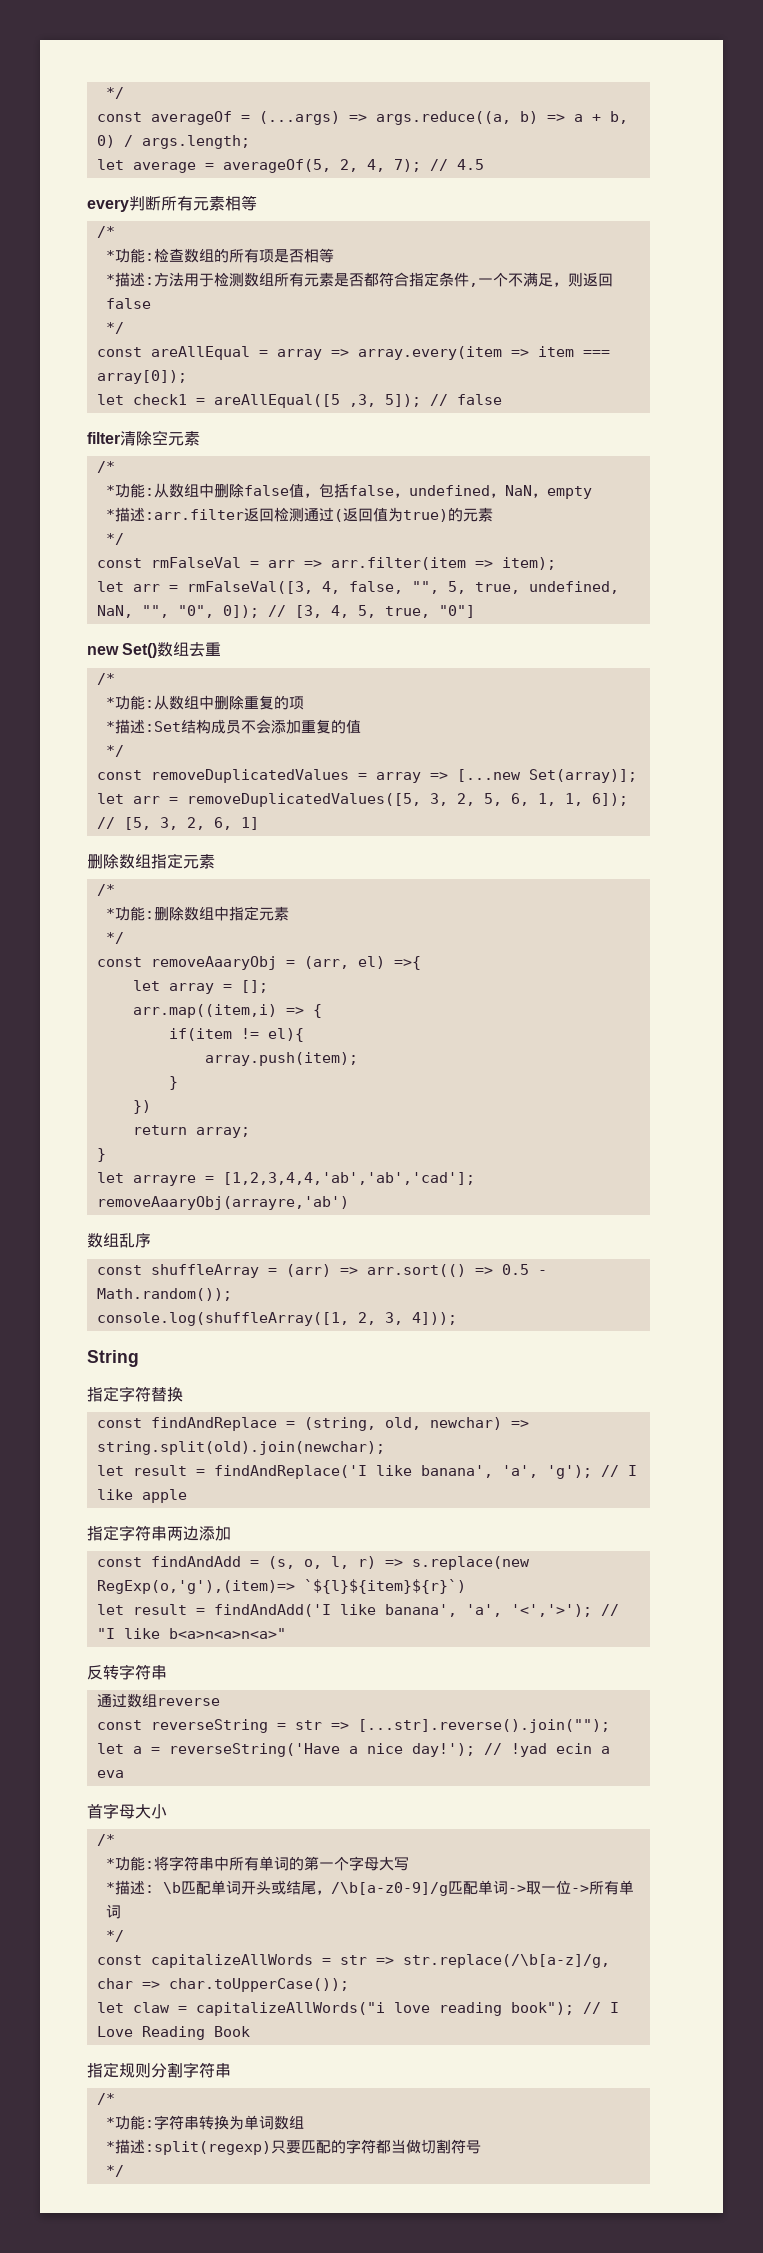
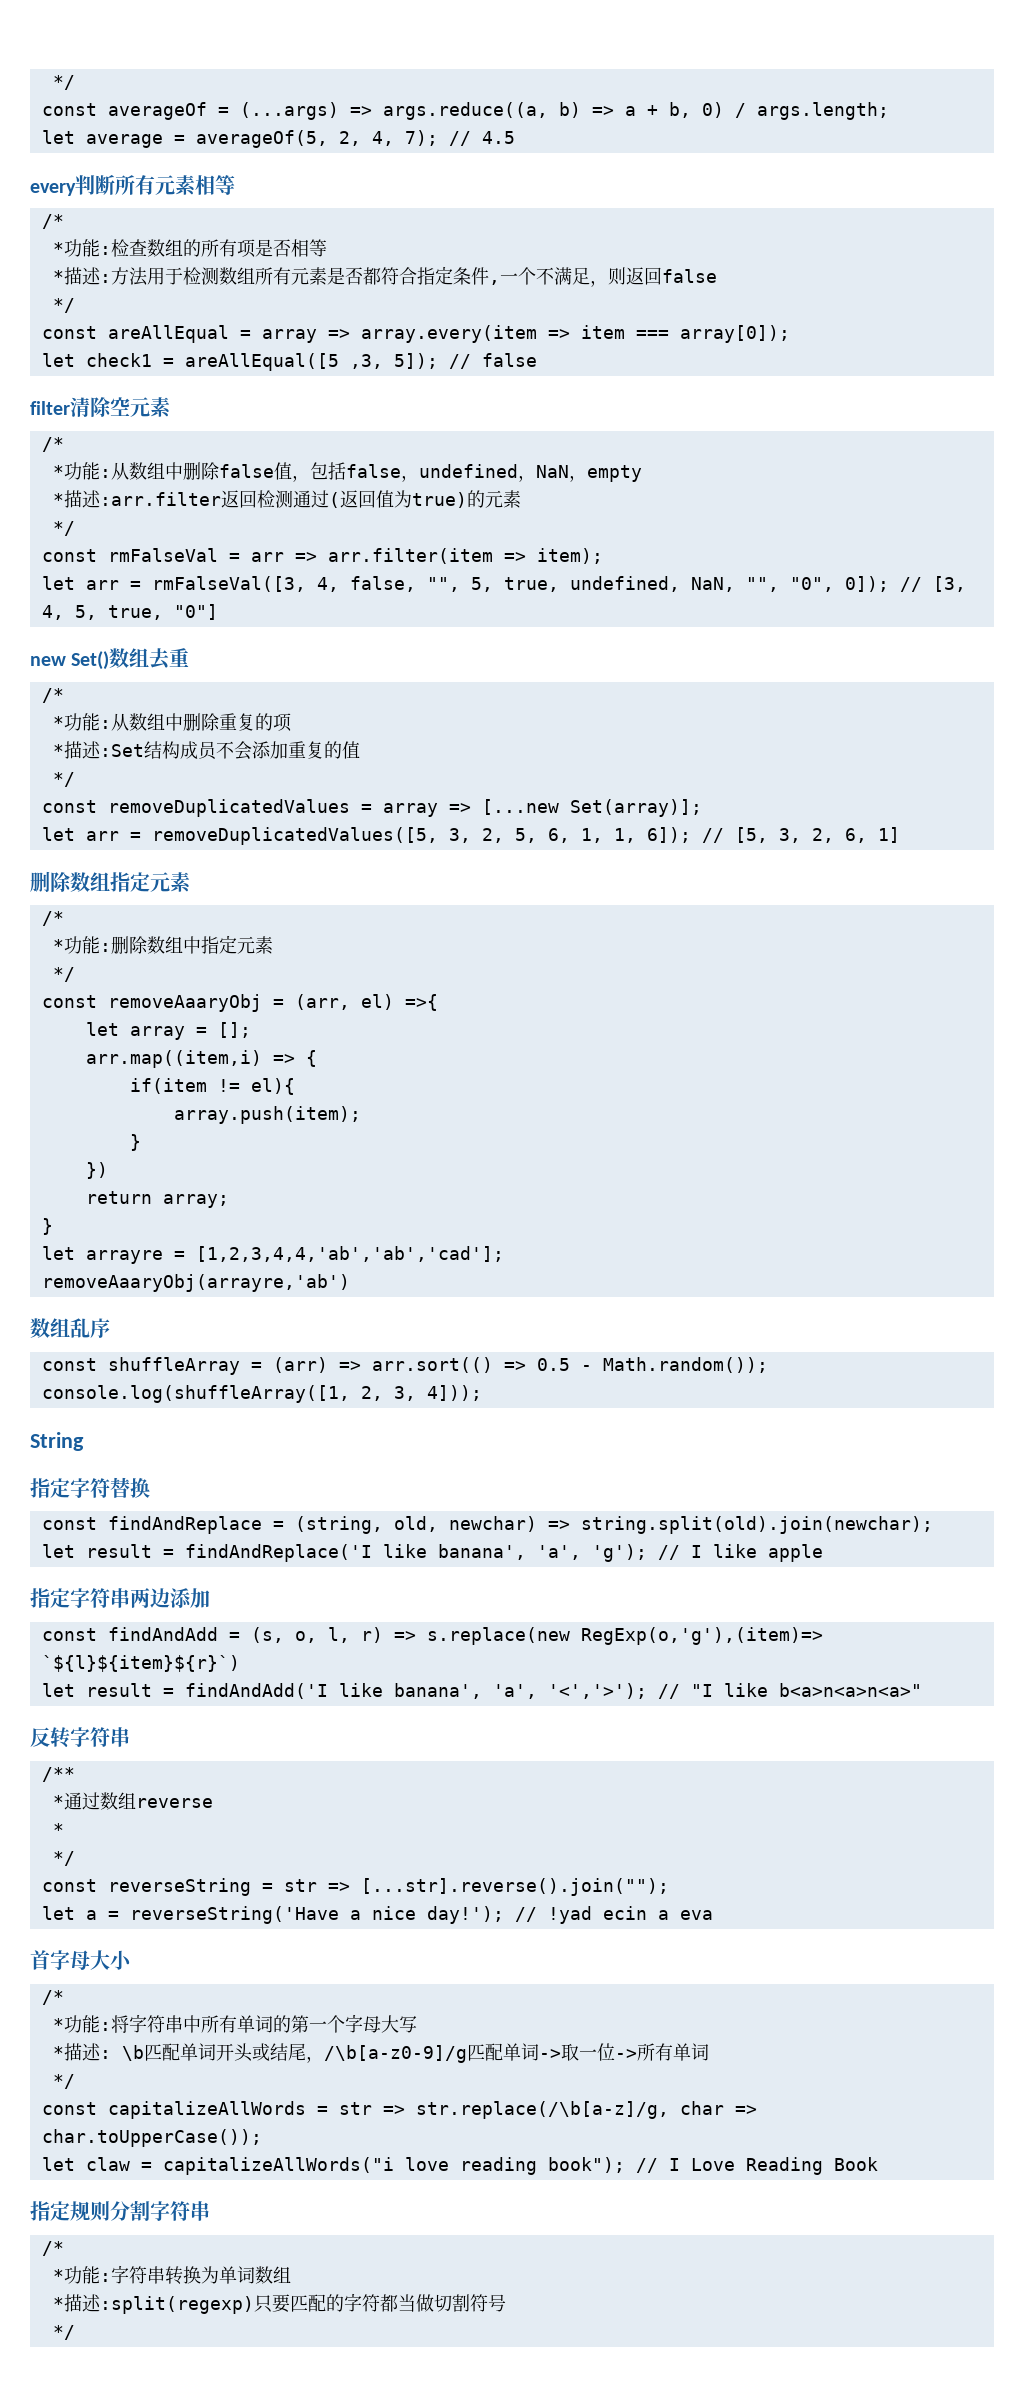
(167, 1672) none -> [42,1767,75,1782] [53,1795,64,1808] /** // *
(220, 1702) none -> [53,1823,64,1836] [53,1851,75,1866] // * // */

